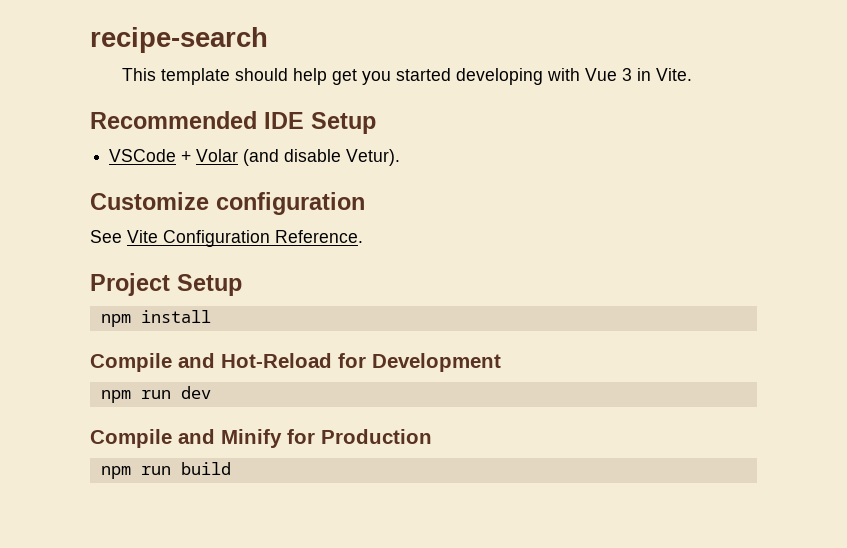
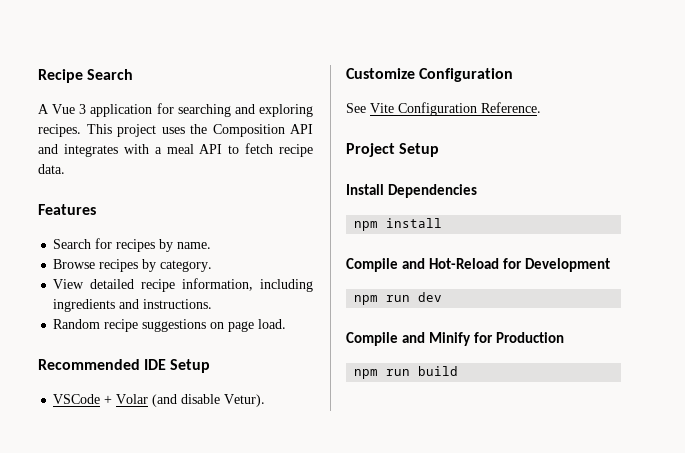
[90,27,268,53] [122,68,693,85] recipe-search // This template should help get you started developing with Vue 3 in Vite. -> [38,69,134,83] [38,103,313,117] [38,124,313,137] [38,143,313,157] [38,164,65,174] [38,204,96,215] [53,238,212,252] [53,259,213,272] [53,278,313,292] [53,299,213,312] [53,319,287,332] Recipe Search // A Vue 3 application for searching and exploring recipes. This project uses the Composition API and integrates with a meal API to fetch recipe data. // Features // Search for recipes by name. // Browse recipes by category. // View detailed recipe information, including ingredients and instructions. // Random recipe suggestions on page load.
[216,192,365,215] configuration -> [419,68,514,82] Configuration
(242, 285) none -> [346,184,477,198] // Install Dependencies

